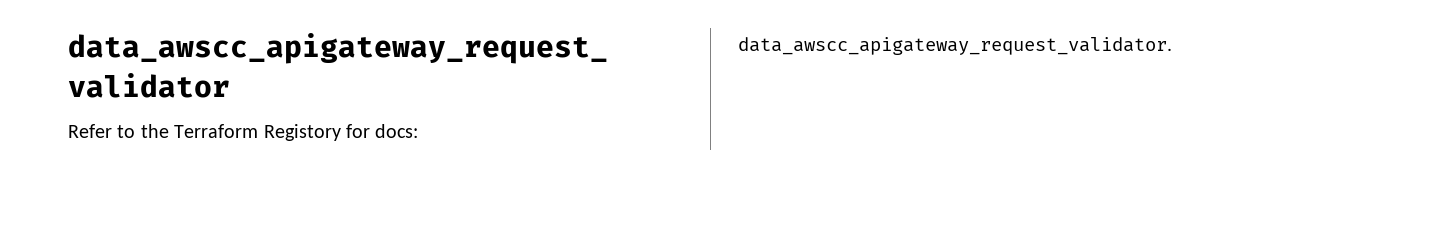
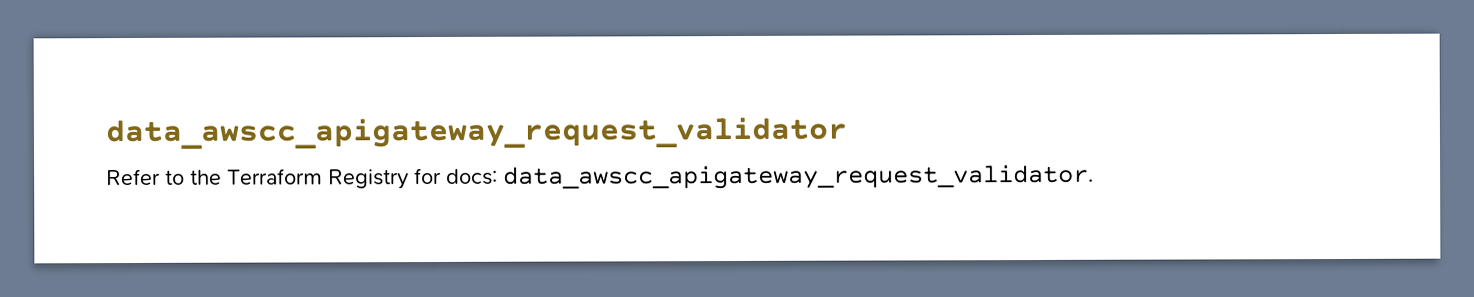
[263,124,341,141] Registory -> [328,169,409,190] Registry

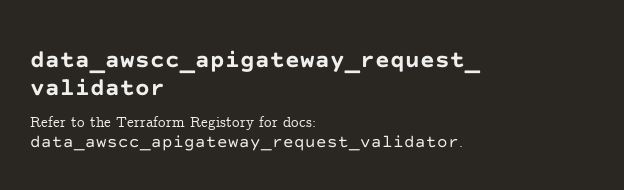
[328,169,409,190] Registry -> [190,117,254,130] Registory

